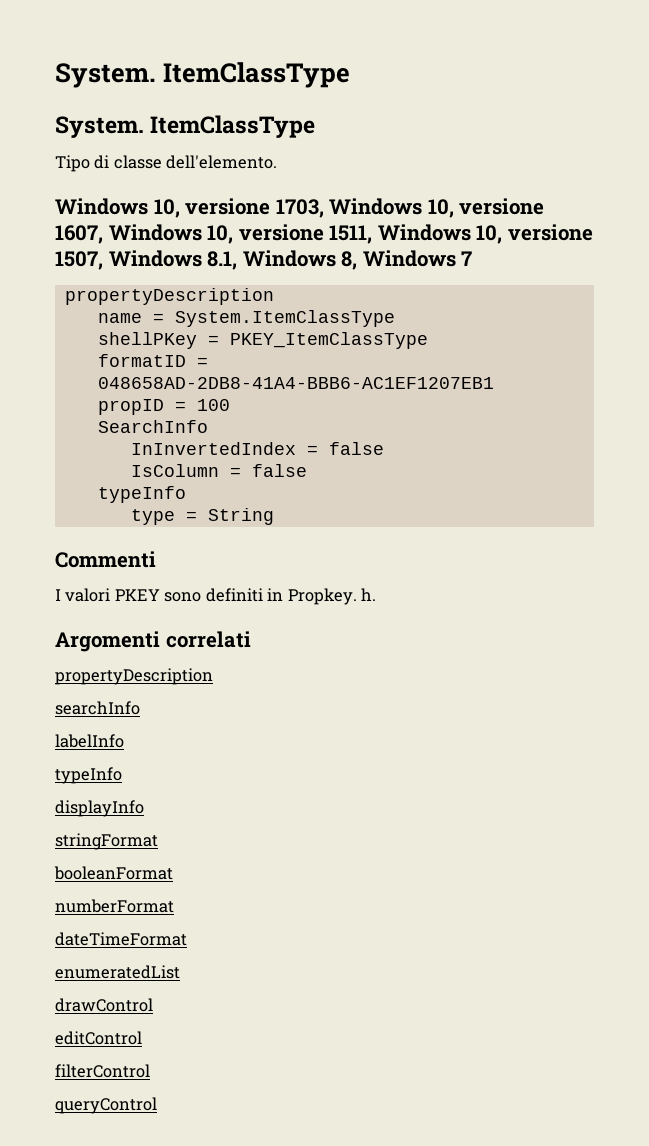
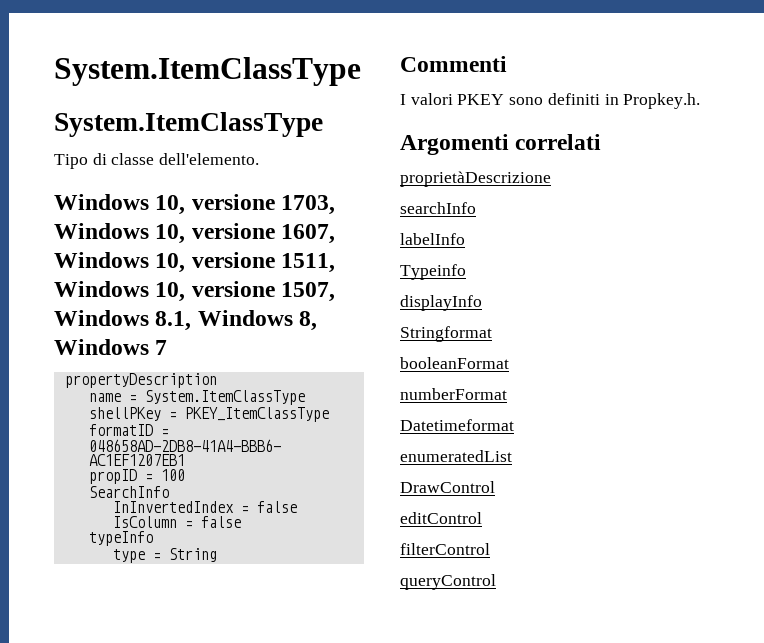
[55,62,351,88] [55,115,316,138] System. ItemClassType // System. ItemClassType -> [54,57,361,86] [54,112,323,137] System.ItemClassType // System.ItemClassType
[287,588,377,605] Propkey. h. -> [623,93,701,109] Propkey.h.
[55,668,213,685] propertyDescription -> [400,171,551,187] proprietàDescrizione
[55,767,122,784] typeInfo -> [400,264,466,280] Typeinfo
[55,833,158,850] stringFormat -> [400,326,492,342] Stringformat
[55,932,187,946] dateTimeFormat -> [400,419,514,431] Datetimeformat
[55,998,153,1012] drawControl -> [400,481,495,493] DrawControl

